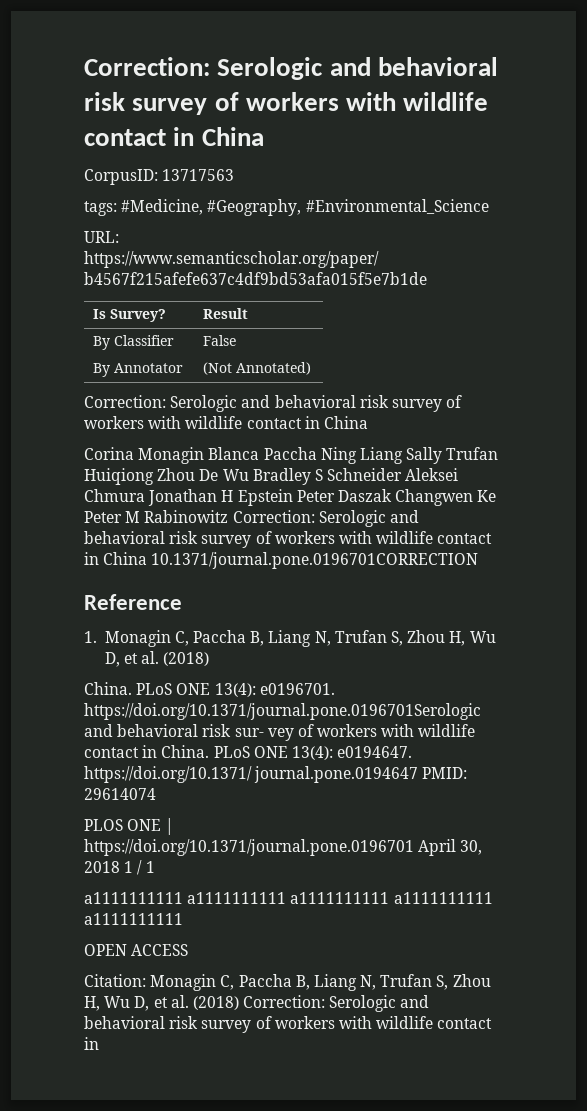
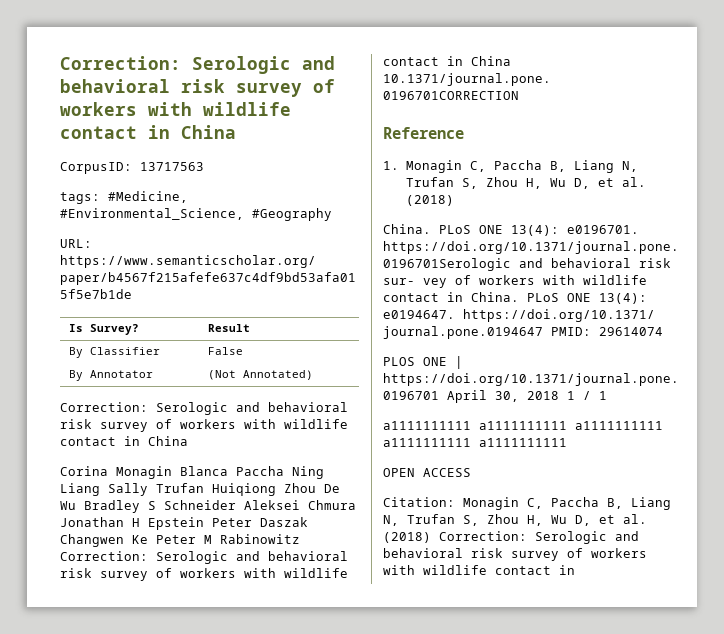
[207,199,489,216] #Geography, #Environmental_Science -> [60,208,332,221] #Environmental_Science, #Geography

